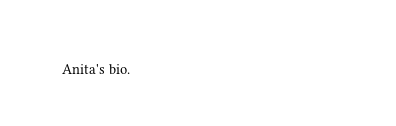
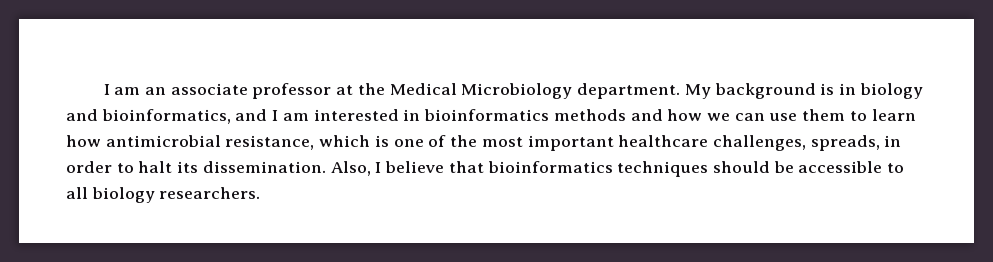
[62,64,130,75] Anita's bio. -> [103,83,923,99] [66,109,916,124] [66,135,902,151] [66,161,905,177] [66,187,261,203] I am an associate professor at the Medical Microbiology department. My background is in biology and bioinformatics, and I am interested in bioinformatics methods and how we can use them to learn how antimicrobial resistance, which is one of the most important healthcare challenges, spreads, in order to halt its dissemination. Also, I believe that bioinformatics techniques should be accessible to all biology researchers.

